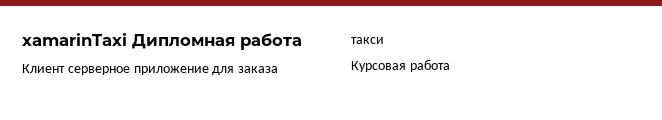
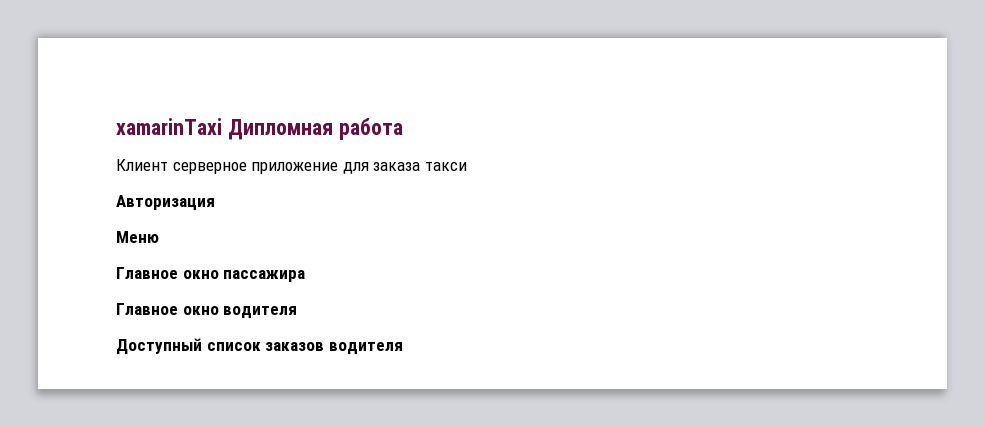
[351,59,450,72] Курсовая работа -> [116,195,215,211] [116,231,159,243] [116,267,306,282] [116,303,298,319] [116,338,403,355] Авторизация // Меню // Главное окно пассажира // Главное окно водителя // Доступный список заказов водителя

